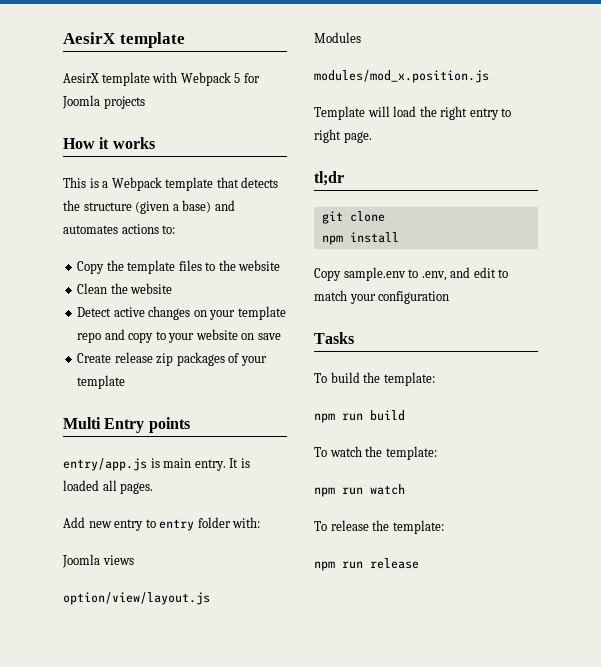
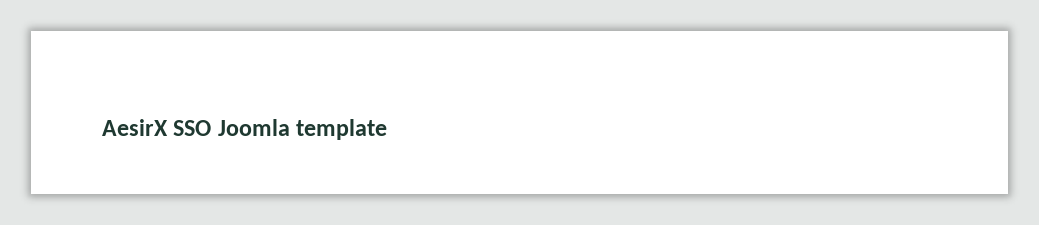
[63,32,185,48] [63,72,260,86] [62,95,145,109] [63,137,155,149] [63,177,279,191] [63,200,235,214] [63,224,176,234] [77,260,281,274] [77,283,173,294] [77,306,286,320] [77,329,281,343] [77,352,267,366] [77,375,126,389] [63,417,190,433] [63,458,250,471] [63,480,154,494] [63,517,261,531] [62,554,134,568] [63,592,210,605] [314,32,361,43] [314,70,489,83] [314,106,512,120] [314,129,372,143] [314,171,344,186] [321,211,385,224] [321,232,399,245] [314,267,509,281] [314,290,450,304] [314,332,354,344] [314,372,435,386] [314,410,405,423] [314,446,437,460] [314,484,405,497] [314,520,444,534] [314,558,419,571] AesirX template // AesirX template with Webpack 5 for Joomla projects // How it works // This is a Webpack template that detects the structure (given a base) and automates actions to: // Copy the template files to the website // Clean the website // Detect active changes on your template repo and copy to your website on save // Create release zip packages of your template // Multi Entry points // entry/app.js is main entry. It is loaded all pages. // Add new entry to entry folder with: // Joomla views // option/view/layout.js // Modules // modules/mod_x.position.js // Template will load the right entry to right page. // tl;dr // git clone // npm install // Copy sample.env to .env, and edit to match your configuration // Tasks // To build the template: // npm run build // To watch the template: // npm run watch // To release the template: // npm run release -> [102,119,388,140] AesirX SSO Joomla template

